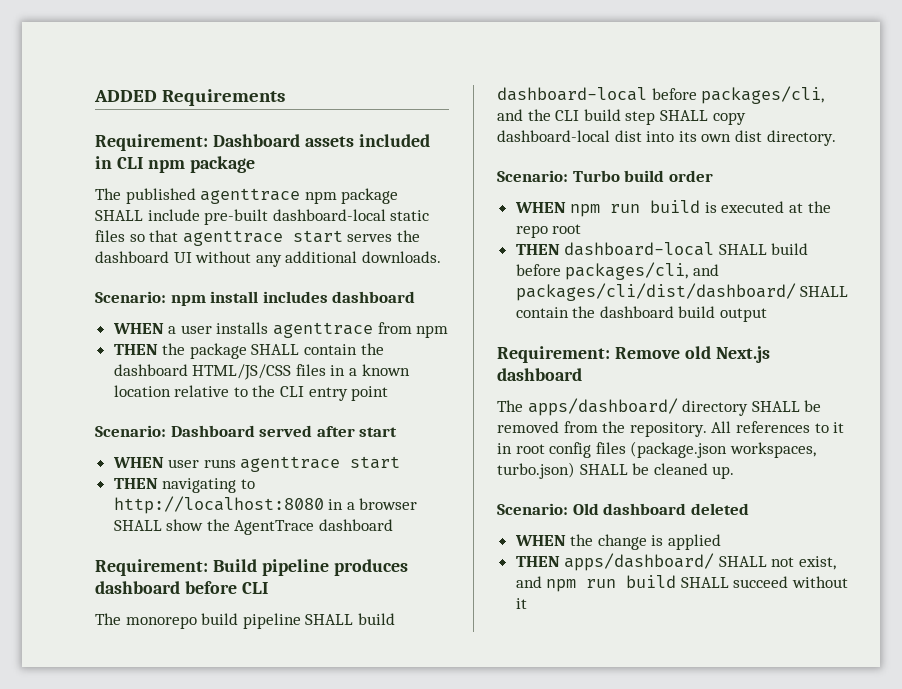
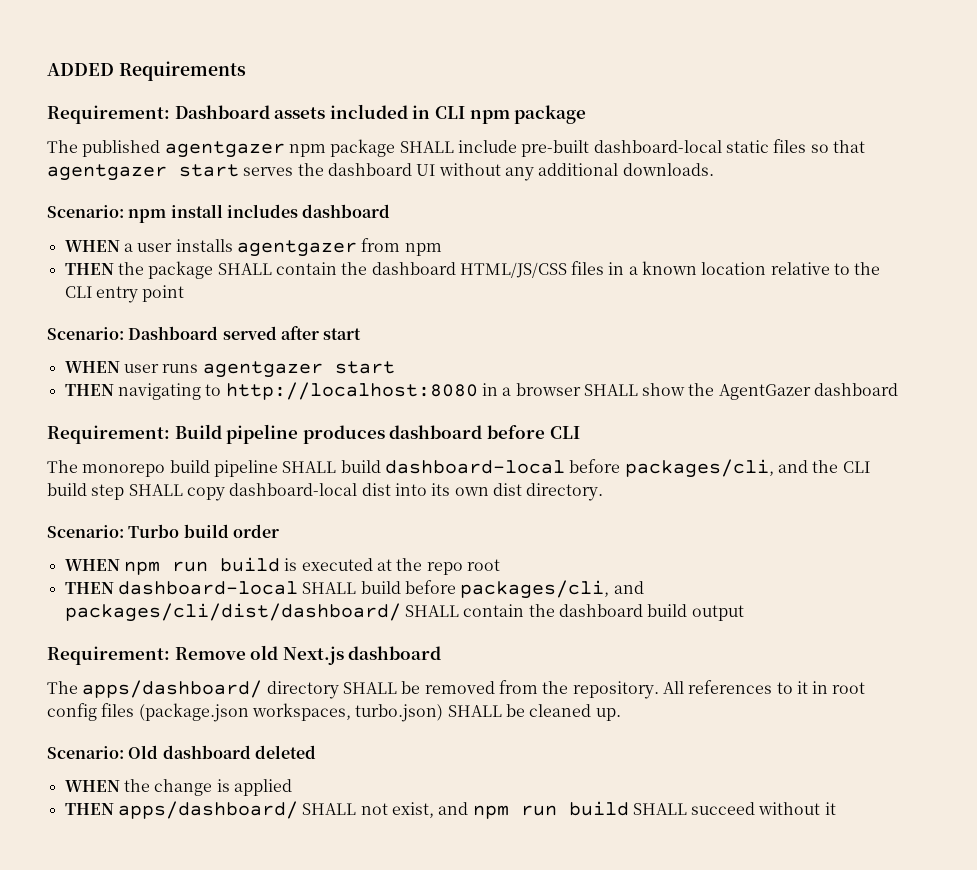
[200,188,301,204] agenttrace -> [164,141,285,158] agentgazer
[182,230,283,246] agenttrace -> [47,164,167,181] agentgazer
[273,322,374,338] agenttrace -> [236,240,357,257] agentgazer
[240,456,341,472] agenttrace -> [202,361,323,378] agentgazer
[234,520,315,535] AgentTrace -> [718,384,811,400] AgentGazer

